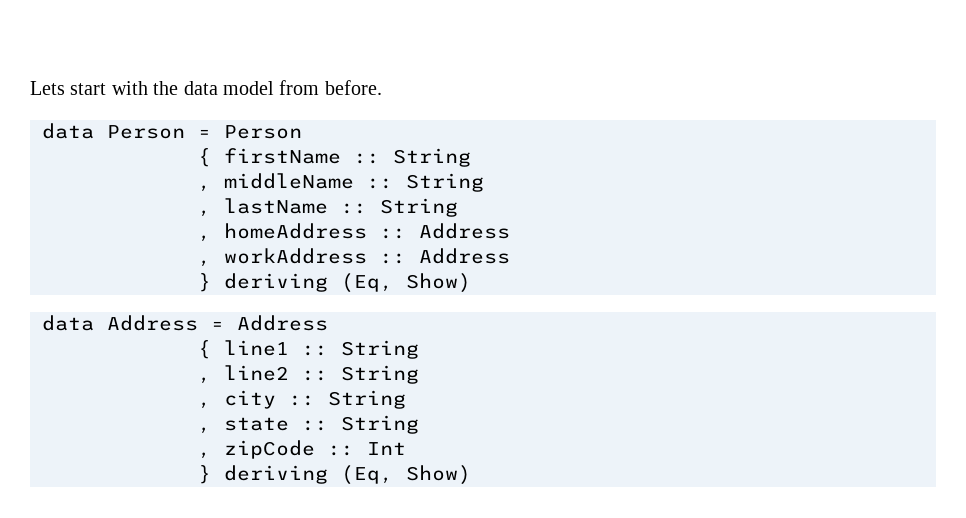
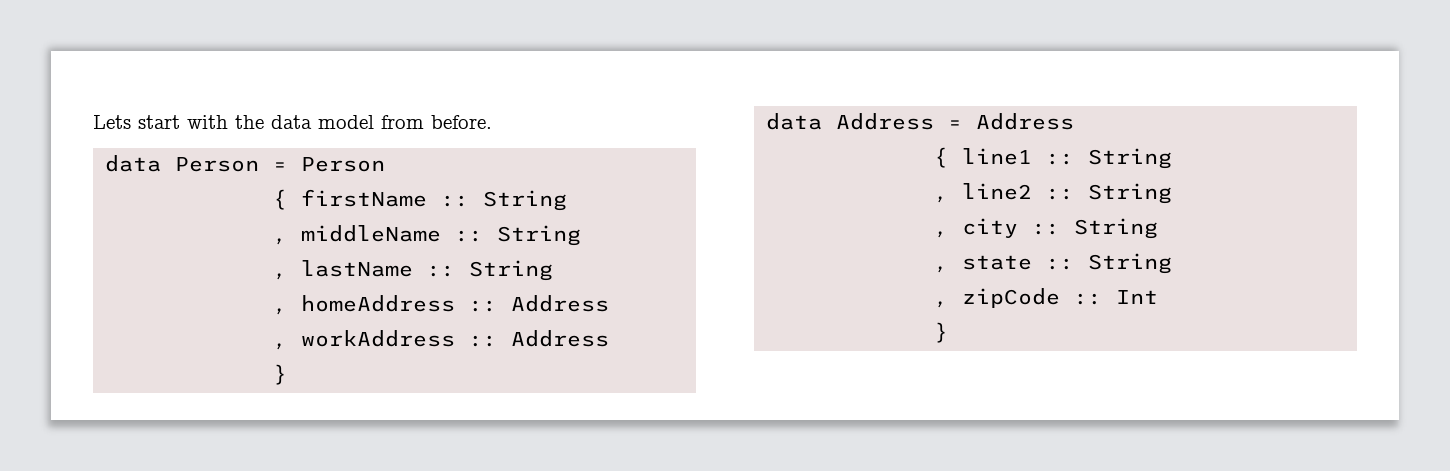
[224,273,471,293] deriving (Eq, Show) -> (288, 374) none
[224,465,471,485] deriving (Eq, Show) -> (949, 332) none

